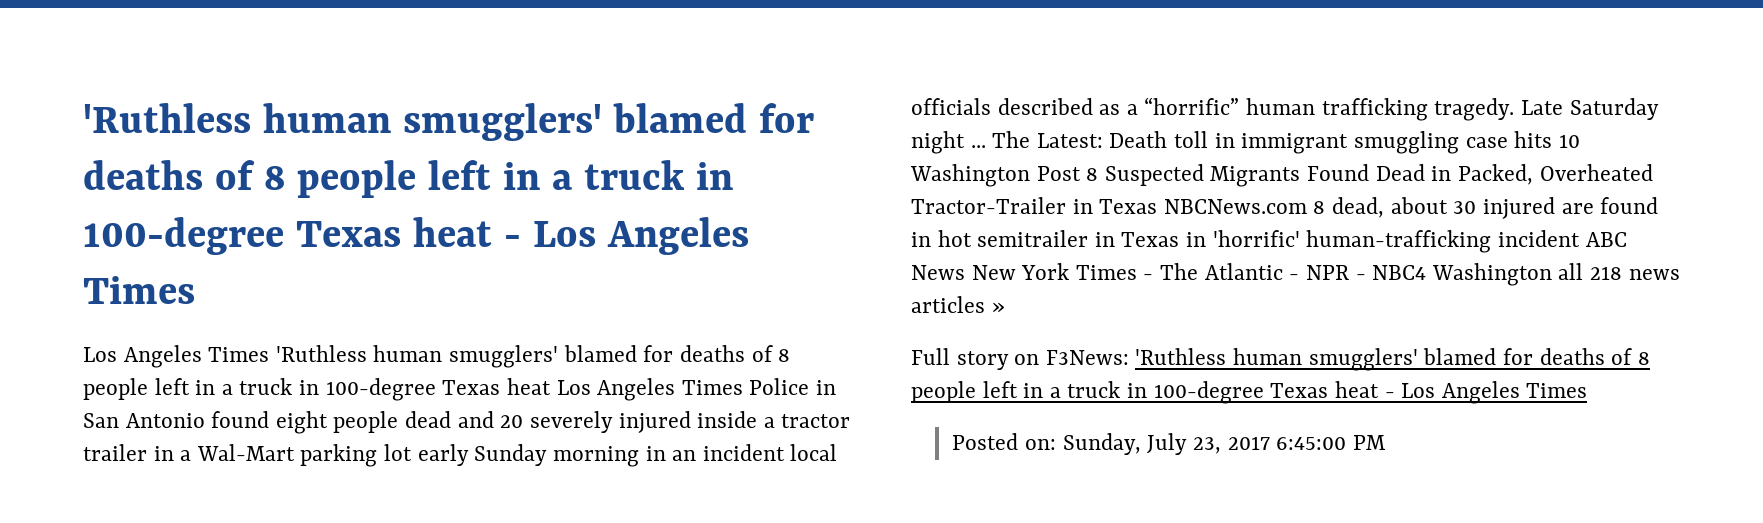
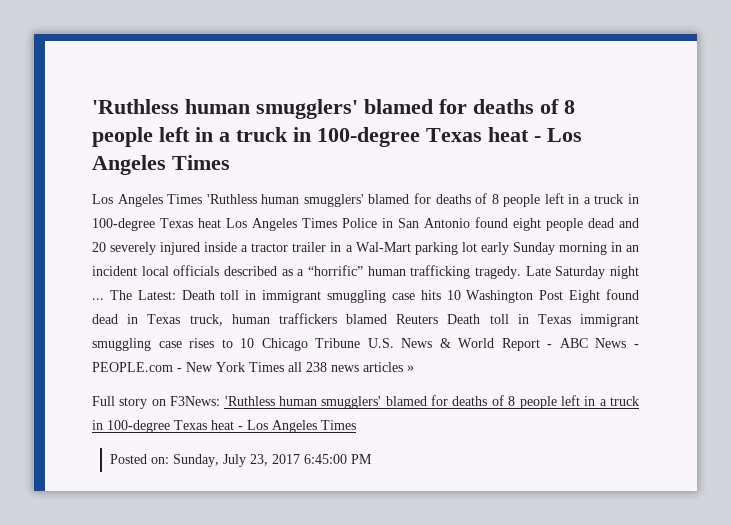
[1086,164,1653,187] [911,197,1659,219] [911,230,1627,253] [911,263,1622,286] 8 Suspected Migrants Found Dead in Packed, Overheated Tractor-Trailer in Texas NBCNews.com 8 dead, about 30 injured are found in hot semitrailer in Texas in 'horrific' human-trafficking incident ABC News New York Times - The Atlantic - NPR - NBC4 Washington all 218 -> [569,289,639,303] [92,313,640,327] [92,338,640,351] [92,362,327,372] Eight found dead in Texas truck, human traffickers blamed Reuters Death toll in Texas immigrant smuggling case rises to 10 Chicago Tribune U.S. News & World Report - ABC News - PEOPLE.com - New York Times all 238

